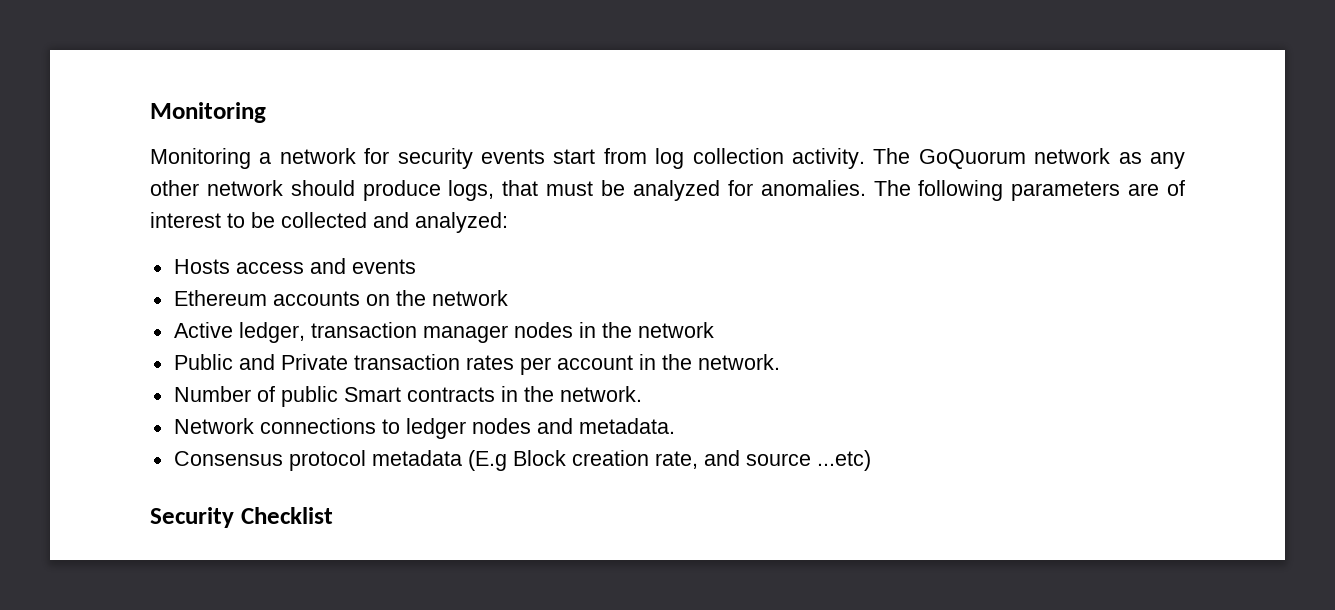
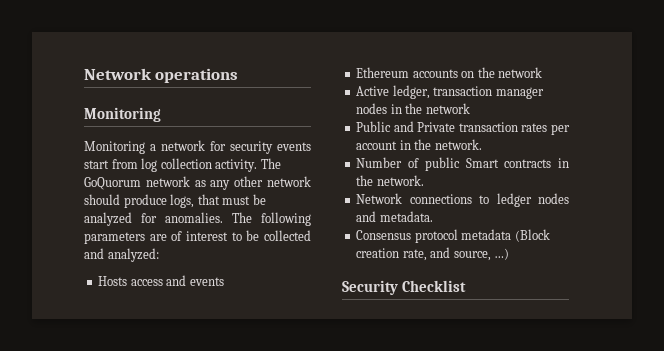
(150, 112) none -> [84,68,239,83] Network operations //
[467,450,566,471] (E.g Block -> [514,229,550,242] (Block
[745,450,871,471] source ...etc) -> [453,248,510,261] source, …)

